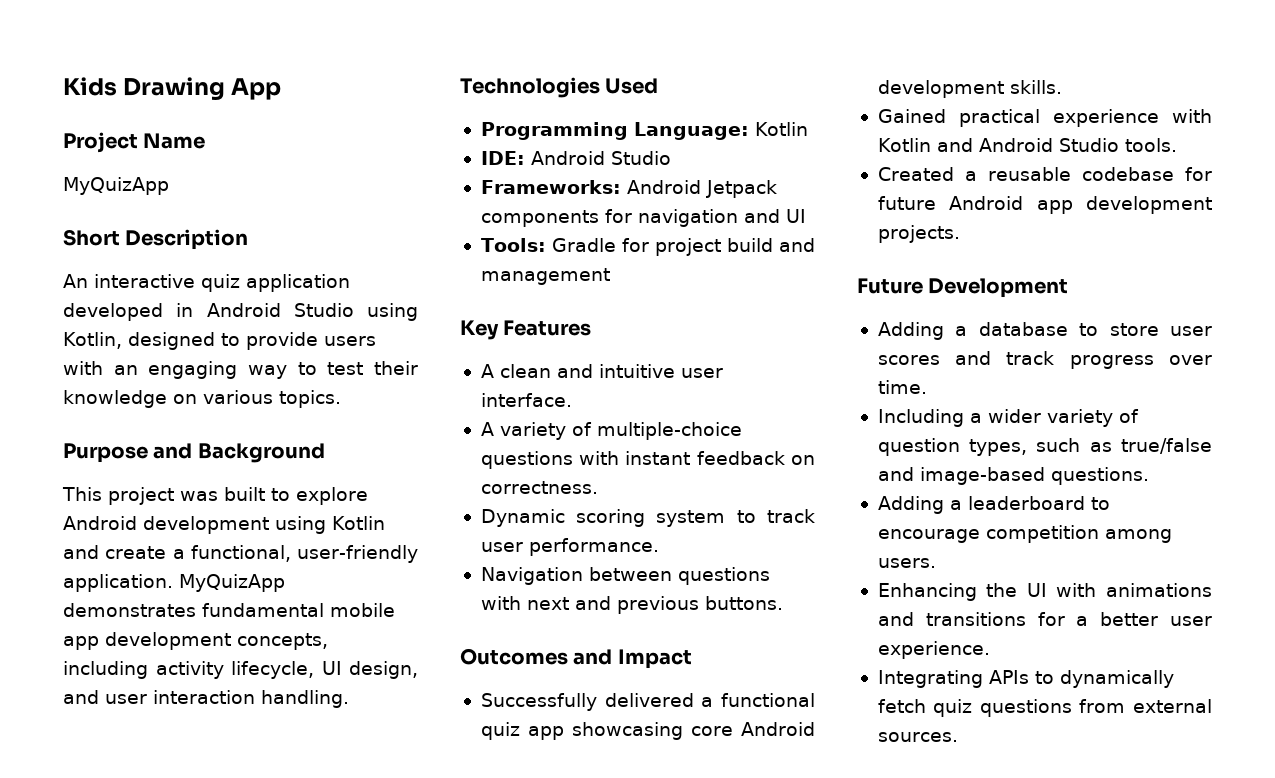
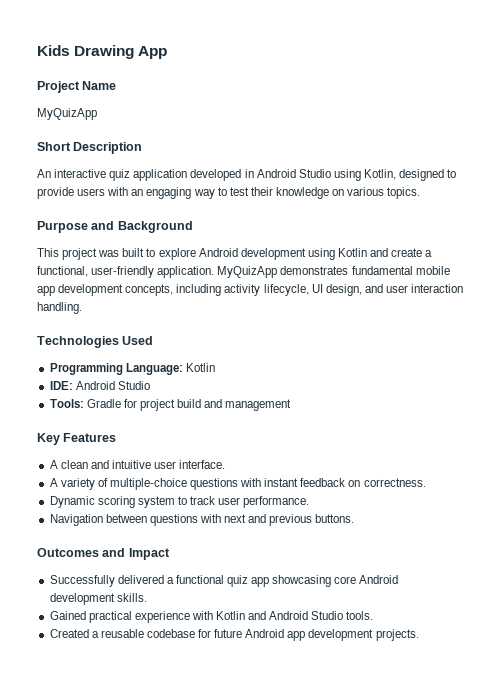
[480,180,777,198] [480,209,806,227] // Frameworks: Android Jetpack components for navigation and UI -> (150, 385) none
[857,278,1069,298] [877,322,1212,340] [877,351,1212,369] [877,380,927,394] [877,409,1139,427] [877,438,1212,456] [877,467,1149,485] [877,496,1110,514] [877,525,1172,543] [877,558,936,568] [877,583,1212,601] [877,612,1212,626] [877,641,990,659] [877,670,1174,688] [877,699,1212,717] [877,732,958,742] // Future Development // Adding a database to store user scores and track progress over time. // Including a wider variety of question types, such as true/false and image-based questions. // Adding a leaderboard to encourage competition among users. // Enhancing the UI with animations and transitions for a better user experience. // Integrating APIs to dynamically fetch quiz questions from external sources. -> (419, 635) none

